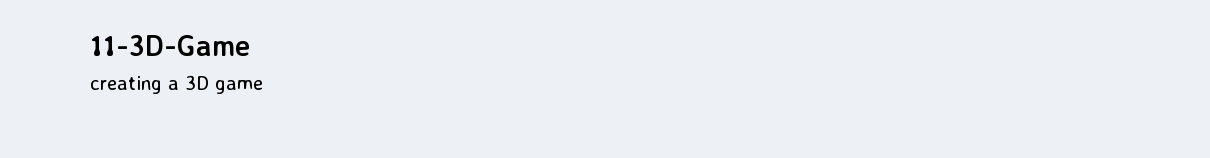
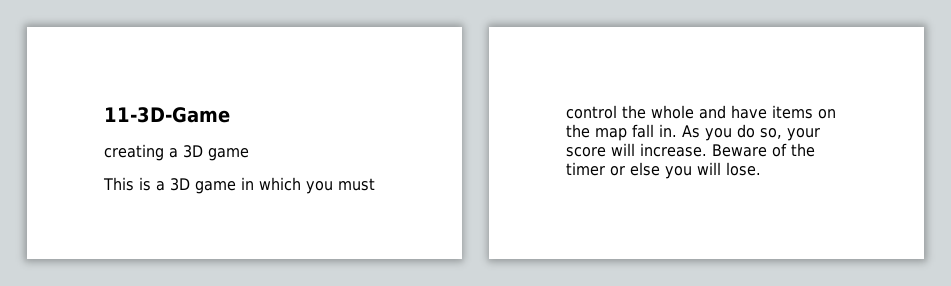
(263, 87) none -> [103,177,375,194] [566,105,836,119] [566,124,820,141] [566,143,815,157] [566,162,761,179] // This is a 3D game in which you must control the whole and have items on the map fall in. As you do so, your score will increase. Beware of the timer or else you will lose.

